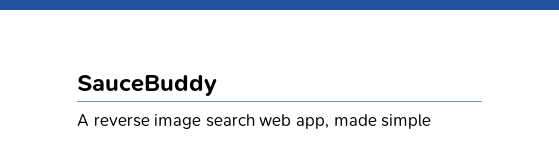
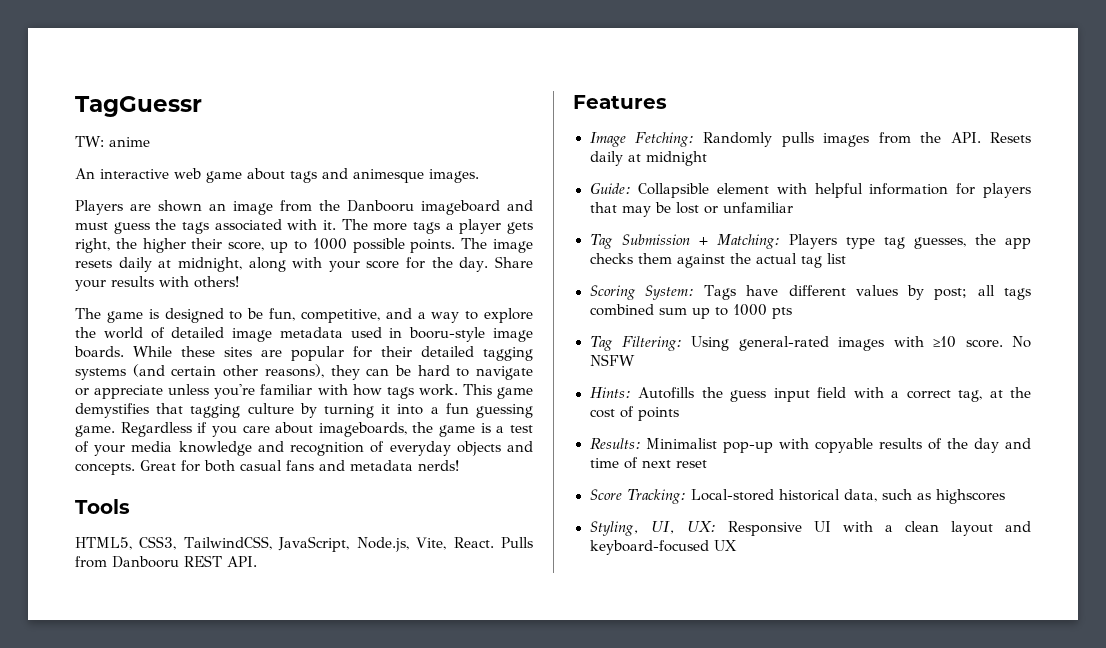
[77,75,217,96] [77,114,432,129] SauceBuddy // A reverse image search web app, made simple -> [75,96,202,117] [75,136,150,147] [75,168,479,183] [75,200,533,215] [75,219,534,234] [75,238,533,253] [75,256,533,272] [75,276,239,291] [75,308,533,323] [75,327,533,342] [74,346,533,361] [75,364,533,380] [75,384,534,399] [75,403,533,418] [75,422,533,437] [75,441,533,456] [75,460,459,475] [75,499,130,514] [75,536,533,552] [75,555,257,568] [573,95,667,109] [589,132,1031,147] [589,151,707,166] [589,183,1031,198] [589,202,793,217] [589,234,1031,249] [589,253,846,268] [589,285,1031,300] [589,304,792,319] [589,336,1031,351] [589,354,635,366] [589,387,1031,402] [589,406,679,421] [589,438,1031,453] [589,457,707,469] [589,489,1006,504] [589,521,1031,536] [589,540,737,555] TagGuessr // TW: anime // An interactive web game about tags and animesque images. // Players are shown an image from the Danbooru imageboard and must guess the tags associated with it. The more tags a player gets right, the higher their score, up to 1000 possible points. The image resets daily at midnight, along with your score for the day. Share your results with others! // The game is designed to be fun, competitive, and a way to explore the world of detailed image metadata used in booru-style image boards. While these sites are popular for their detailed tagging systems (and certain other reasons), they can be hard to navigate or appreciate unless you're familiar with how tags work. This game demystifies that tagging culture by turning it into a fun guessing game. Regardless if you care about imageboards, the game is a test of your media knowledge and recognition of everyday objects and concepts. Great for both casual fans and metadata nerds! // Tools // HTML5, CSS3, TailwindCSS, JavaScript, Node.js, Vite, React. Pulls from Danbooru REST API. // Features // Image Fetching: Randomly pulls images from the API. Resets daily at midnight // Guide: Collapsible element with helpful information for players that may be lost or unfamiliar // Tag Submission + Matching: Players type tag guesses, the app checks them against the actual tag list // Scoring System: Tags have different values by post; all tags combined sum up to 1000 pts // Tag Filtering: Using general-rated images with ≥10 score. No NSFW // Hints: Autofills the guess input field with a correct tag, at the cost of points // Results: Minimalist pop-up with copyable results of the day and time of next reset // Score Tracking: Local-stored historical data, such as highscores // Styling, UI, UX: Responsive UI with a clean layout and keyboard-focused UX

